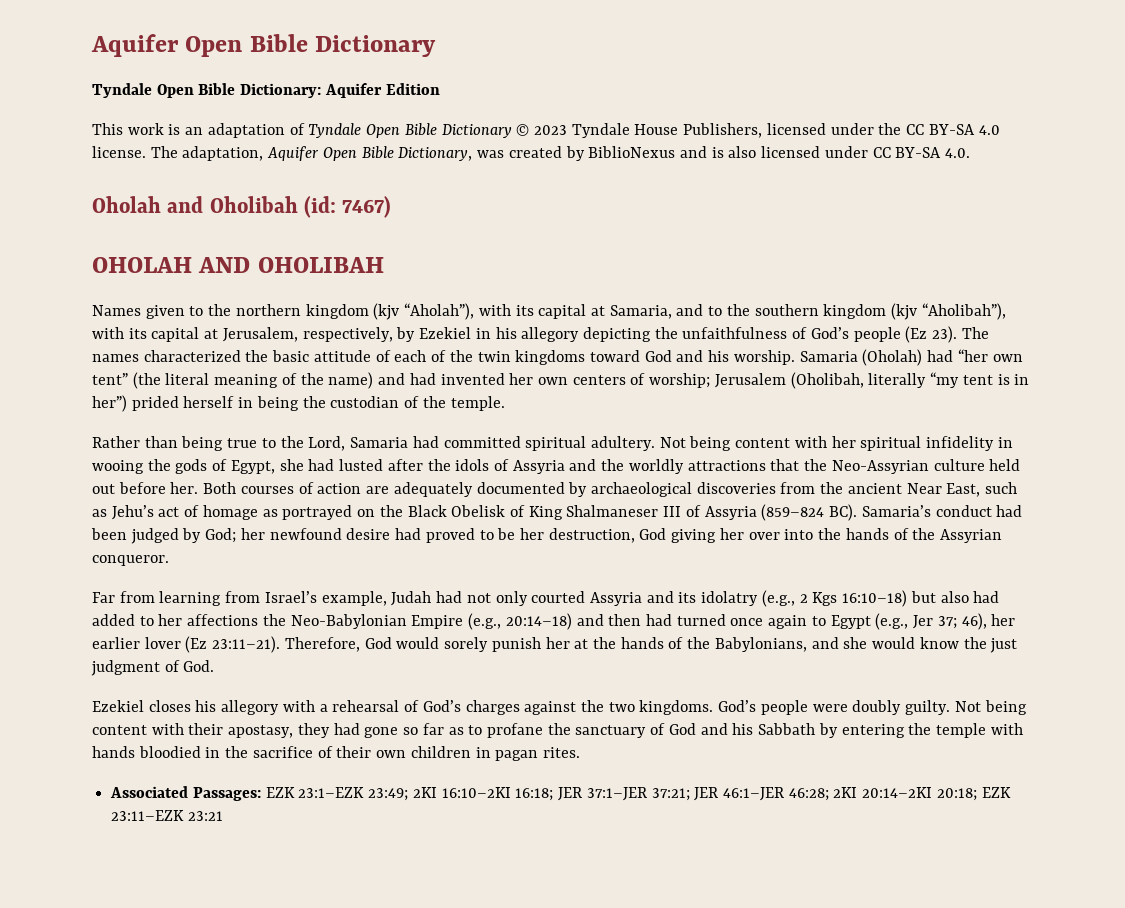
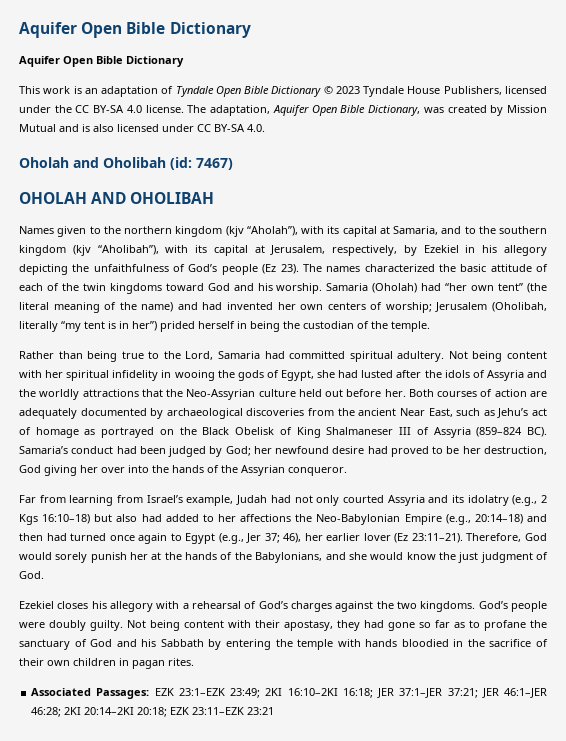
[91,34,437,57] [92,83,440,98] Aquifer Open Bible Dictionary // Tyndale Open Bible Dictionary: Aquifer Edition -> [19,22,251,38] [19,56,184,67] Aquifer Open Bible Dictionary // Aquifer Open Bible Dictionary
[588,146,676,158] BiblioNexus -> [507,105,548,113] [19,124,56,132] Mission Mutual

